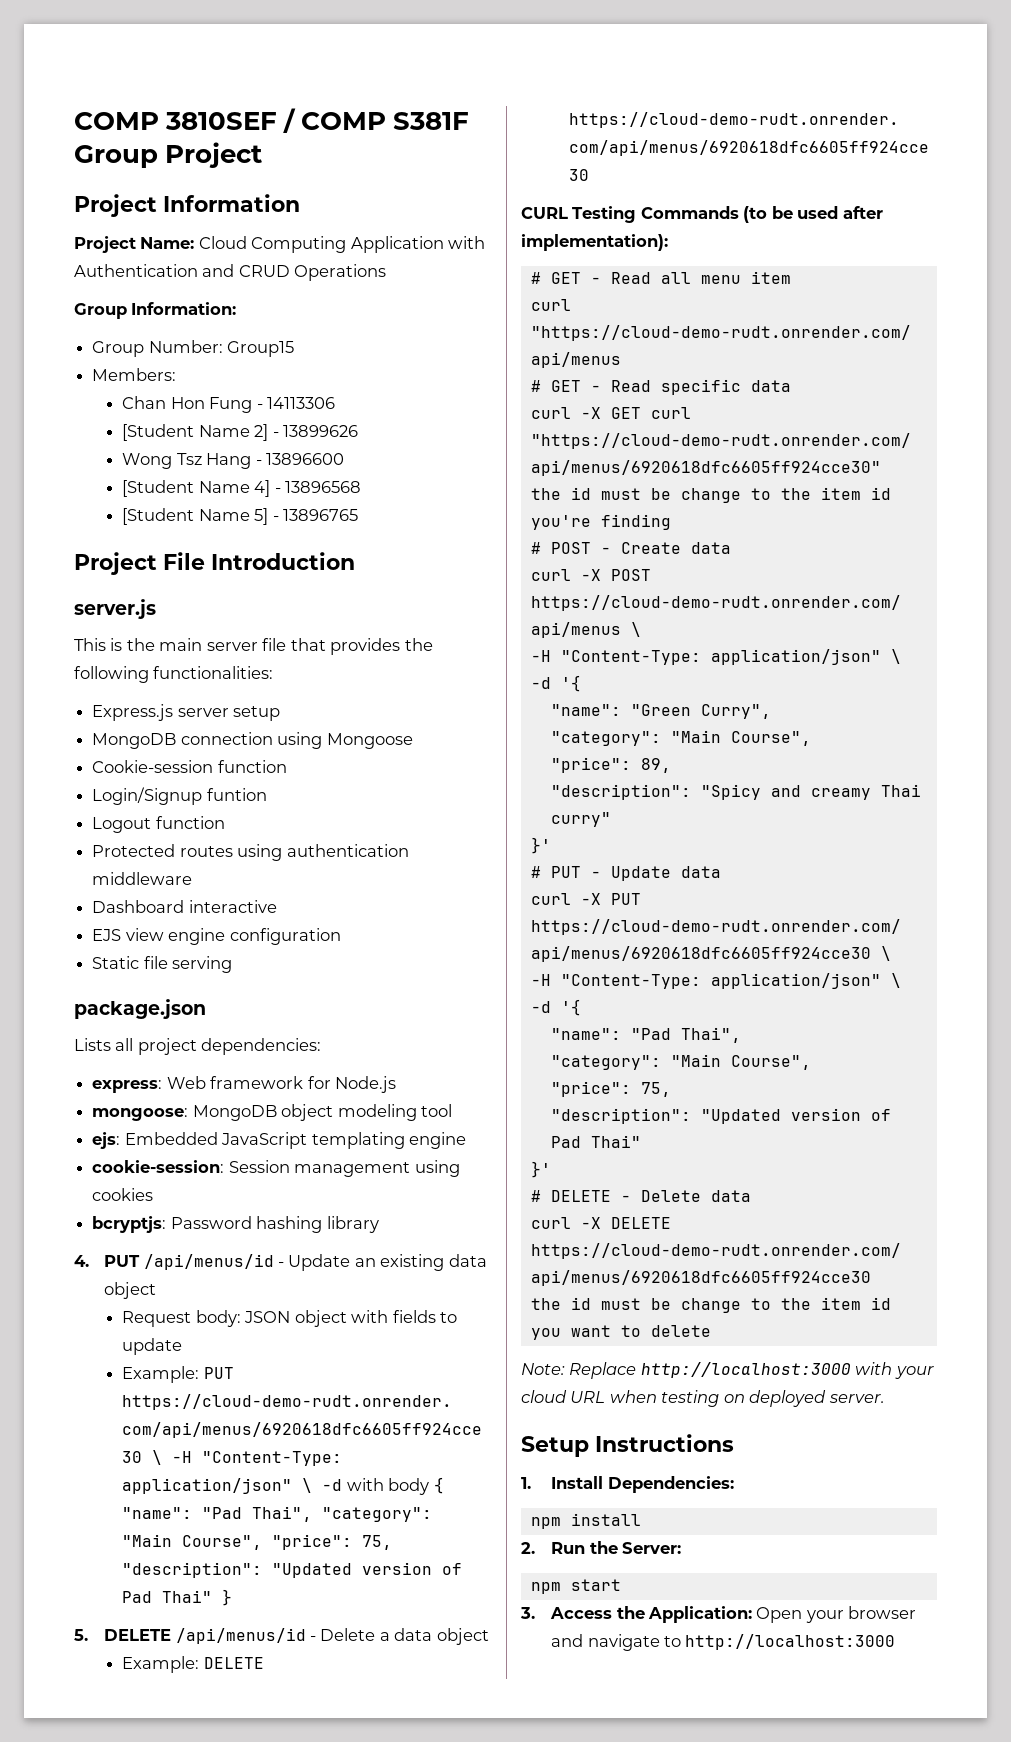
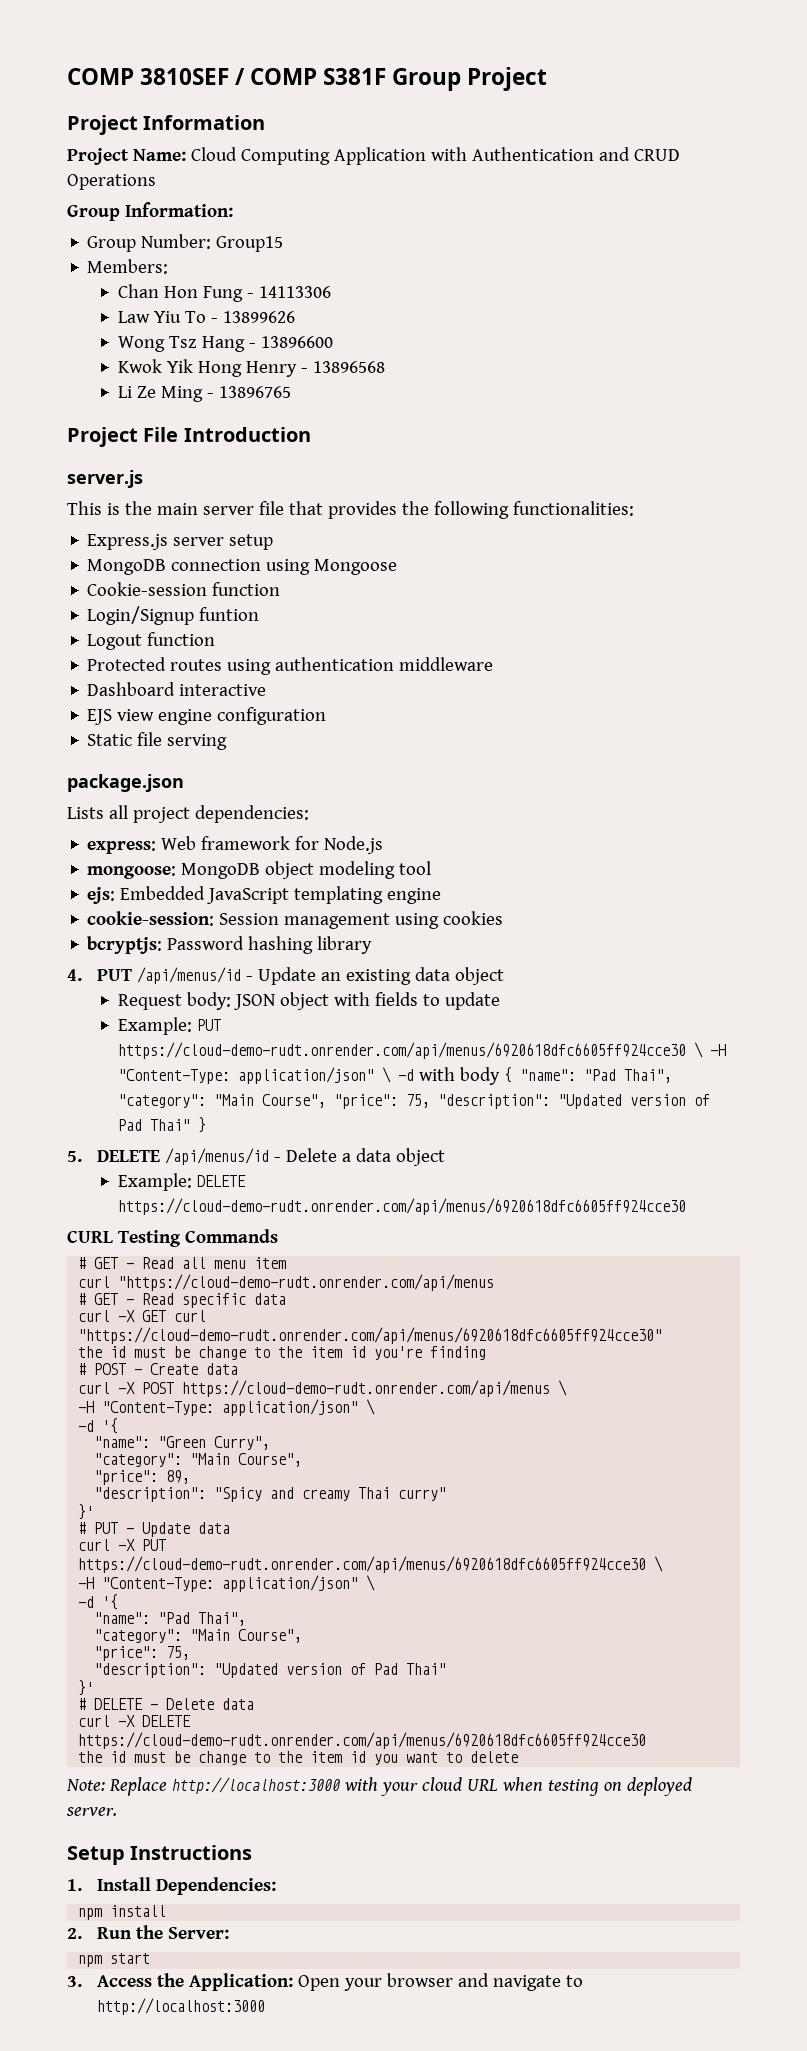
[122,424,269,441] [Student Name 2] -> [117,311,206,323] Law Yiu To
[122,480,271,497] [Student Name 4] -> [117,359,297,377] Kwok Yik Hong Henry
[122,508,269,525] [Student Name 5] -> [117,386,203,402] Li Ze Ming
[743,206,883,223] [521,234,668,251] (to be used after implementation): -> (278, 1236) none

